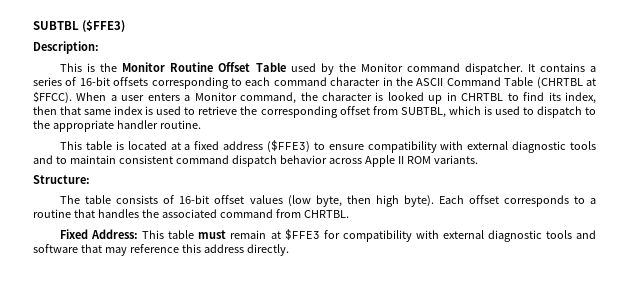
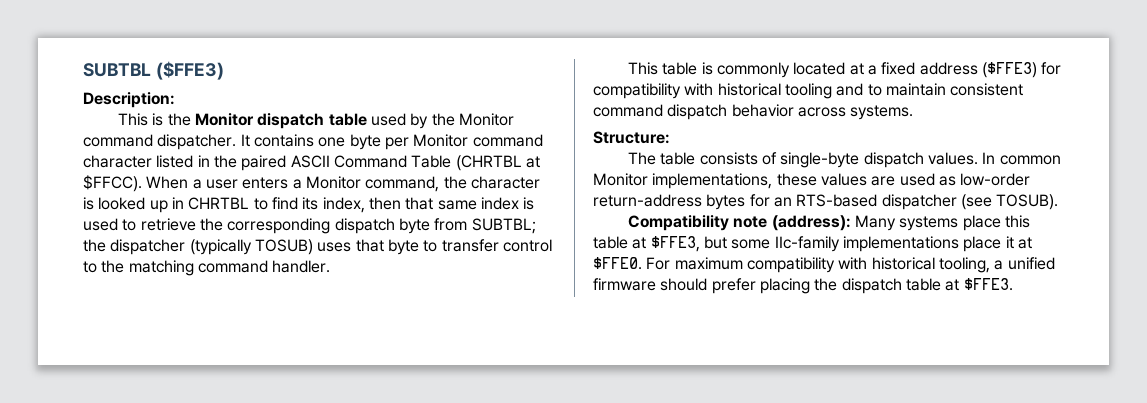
[170,62,286,72] Routine Offset Table -> [257,113,367,129] dispatch table
[589,66,596,72] [33,77,271,89] a series of 16-bit offsets corresponding to each -> [318,134,469,150] one byte per Monitor
(381, 81) none -> [156,155,194,168] listed
(413, 81) none -> [241,155,287,171] paired
[339,106,596,118] [33,120,201,132] offset from SUBTBL, which is used to dispatch to the appropriate handler routine. -> [334,218,536,234] [83,239,552,255] [83,260,331,276] dispatch byte from SUBTBL; the dispatcher (typically TOSUB) uses that byte to transfer control to the matching command handler.
(124, 145) none -> [716,62,790,78] commonly
[313,141,597,153] to ensure compatibility with external diagnostic tools -> [1041,62,1062,75] [593,83,832,99] for compatibility with historical tooling
[364,155,478,167] Apple II ROM variants. -> [850,105,914,120] systems.
[179,195,597,207] [33,209,349,218] [60,229,596,242] [33,244,289,256] 16-bit offset values (low byte, then high byte). Each offset corresponds to a routine that handles the associated command from CHRTBL. // Fixed Address: This table must remain at $FFE3 for compatibility with external diagnostic tools and software that may reference this address directly. -> [780,152,1061,168] [593,173,1031,189] [593,194,1059,210] [628,215,1030,231] [593,236,1032,252] [593,257,1055,273] [593,278,1013,294] single-byte dispatch values. In common Monitor implementations, these values are used as low-order return-address bytes for an RTS-based dispatcher (see TOSUB). // Compatibility note (address): Many systems place this table at $FFE3, but some IIc-family implementations place it at $FFE0. For maximum compatibility with historical tooling, a unified firmware should prefer placing the dispatch table at $FFE3.

